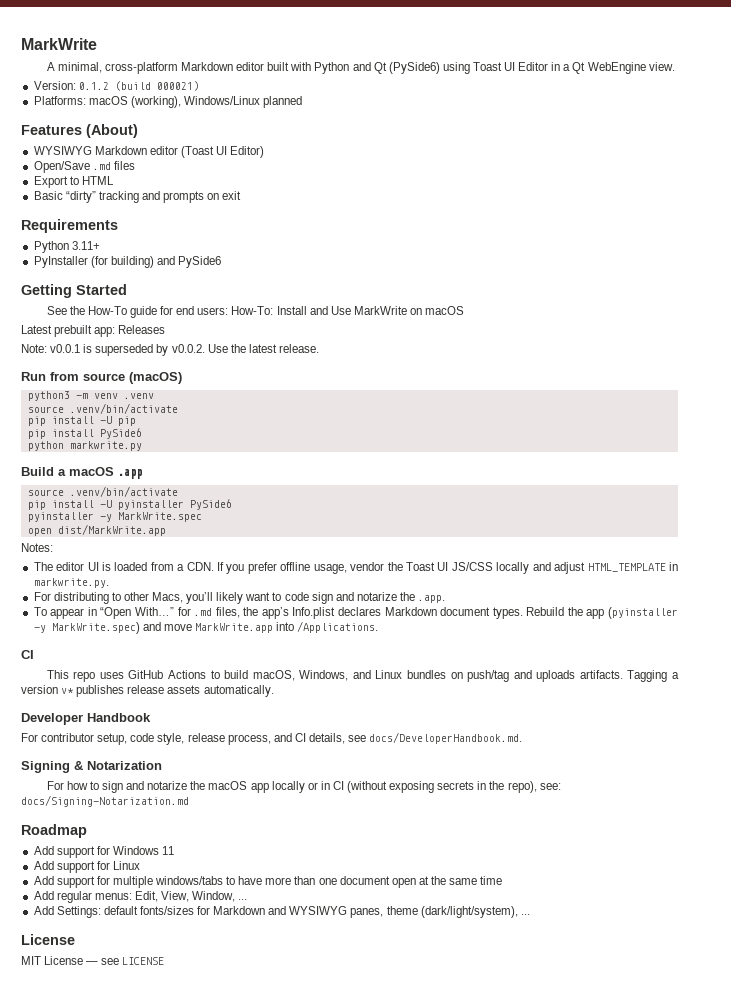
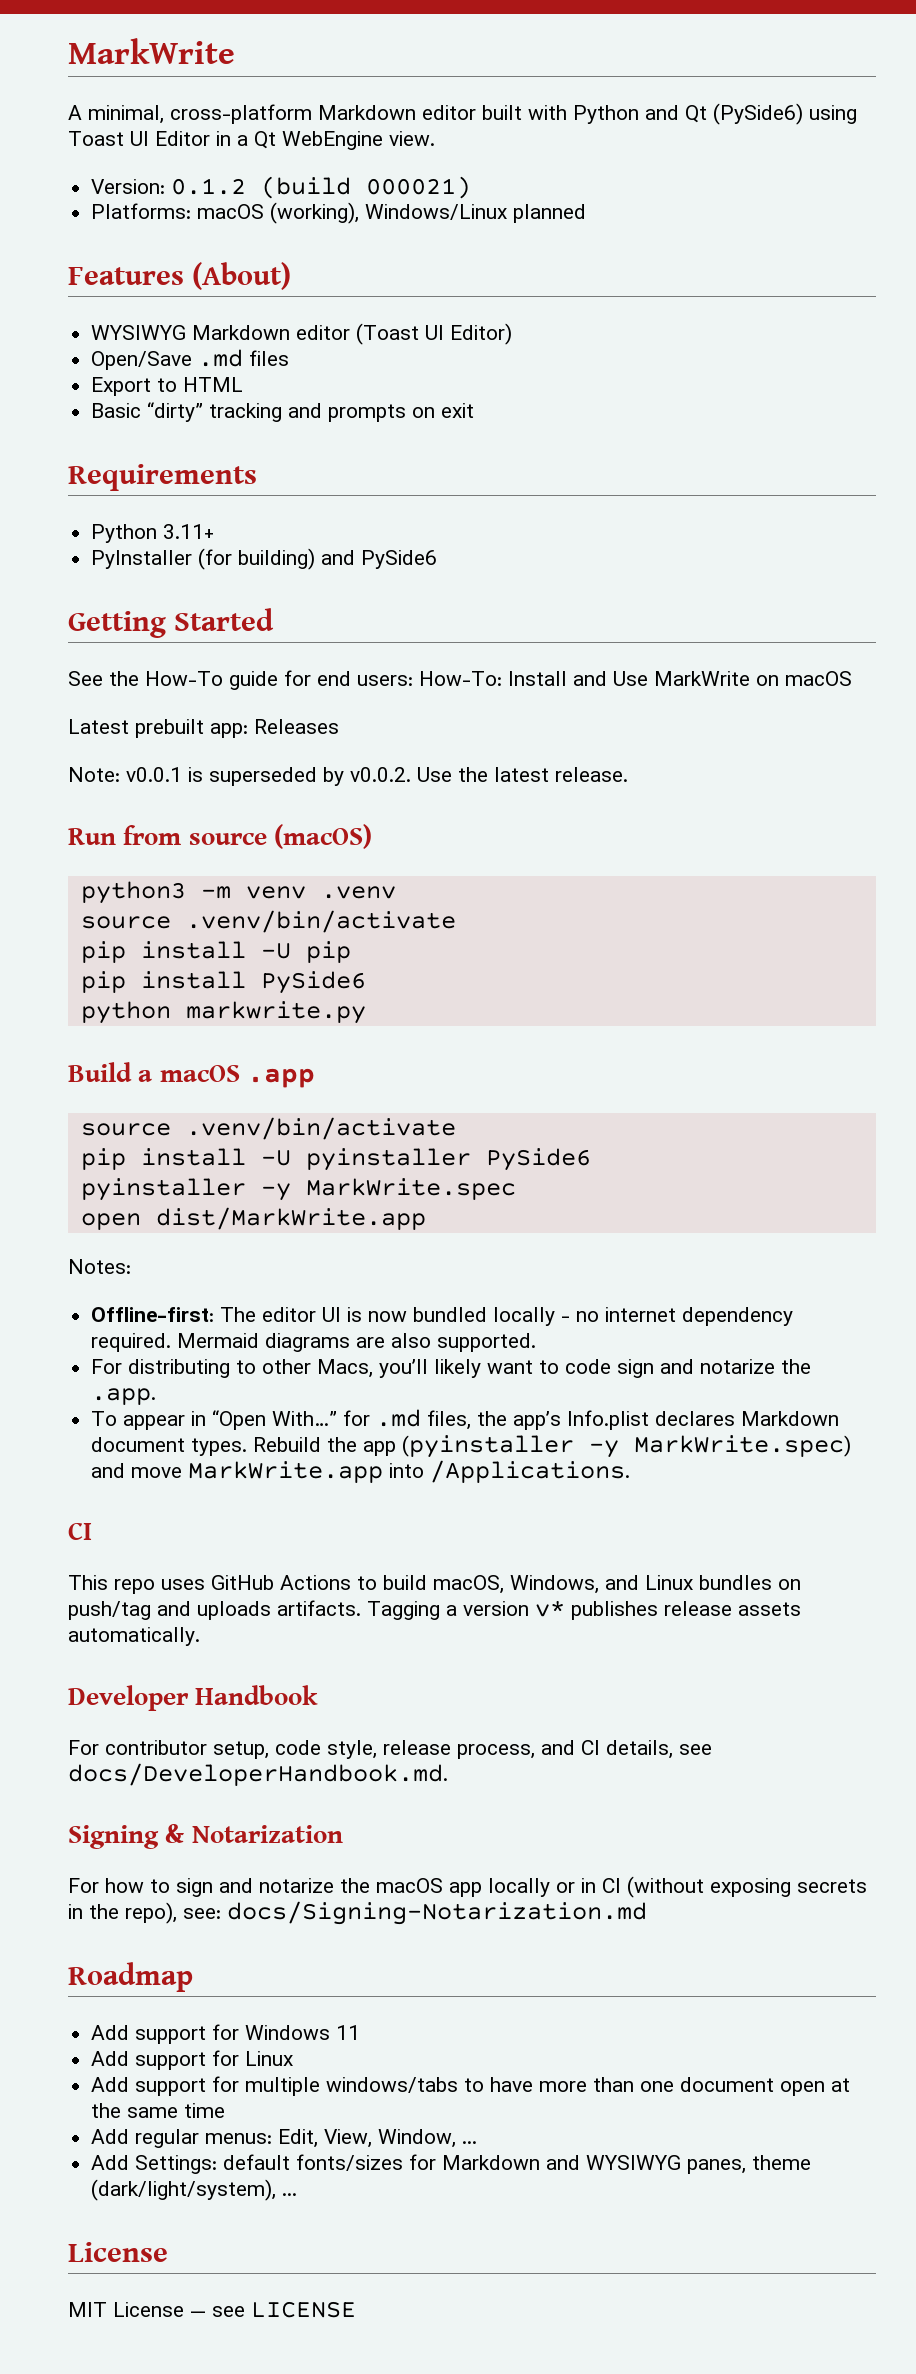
(53, 547) none -> [91,1307,215,1322] Offline-first:
[114,562,678,574] [33,578,109,588] loaded from a CDN. If you prefer offline usage, vendor the Toast UI JS/CSS locally and adjust HTML_TEMPLATE in markwrite.py. -> [368,1307,794,1326] [91,1333,537,1352] now bundled locally - no internet dependency required. Mermaid diagrams are also supported.

